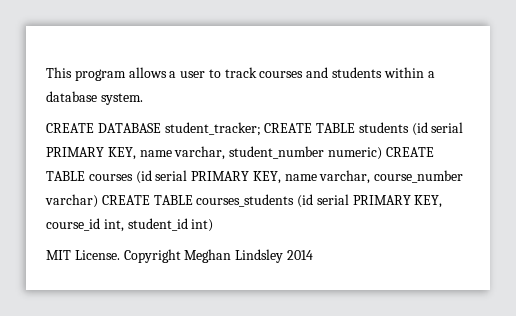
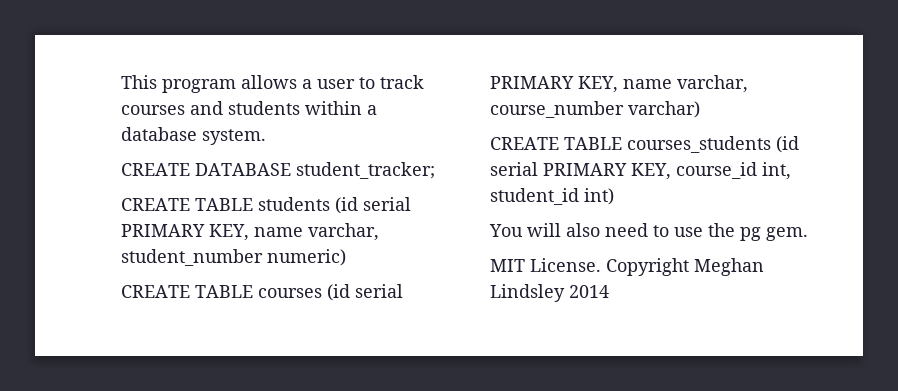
(261, 129) none -> (435, 170) //
(382, 153) none -> (346, 257) //
(98, 201) none -> (700, 109) //
(214, 225) none -> [489,223,808,241] // You will also need to use the pg gem.

